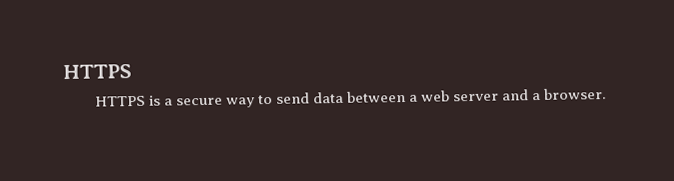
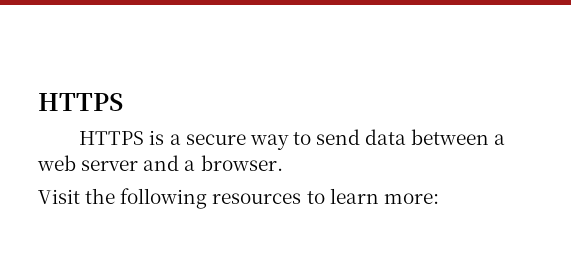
(608, 93) none -> [38,188,439,209] // Visit the following resources to learn more:

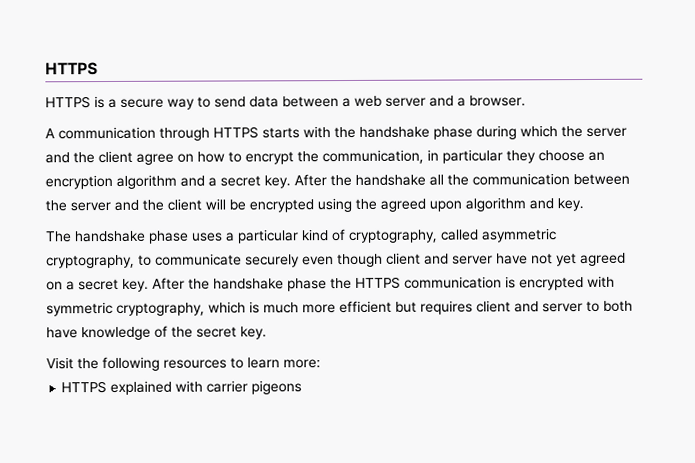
(283, 163) none -> [45,125,627,141] [45,149,605,165] [45,173,630,190] [45,197,584,213] [45,228,557,244] [46,252,626,269] [46,275,615,292] [46,300,633,317] [46,325,267,341] // A communication through HTTPS starts with the handshake phase during which the server and the client agree on how to encrypt the communication, in particular they choose an encryption algorithm and a secret key. After the handshake all the communication between the server and the client will be encrypted using the agreed upon algorithm and key. // The handshake phase uses a particular kind of cryptography, called asymmetric cryptography, to communicate securely even though client and server have not yet agreed on a secret key. After the handshake phase the HTTPS communication is encrypted with symmetric cryptography, which is much more efficient but requires client and server to both have knowledge of the secret key.
(439, 198) none -> [61,380,303,395] // HTTPS explained with carrier pigeons

